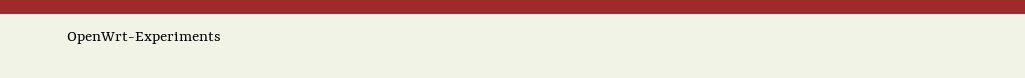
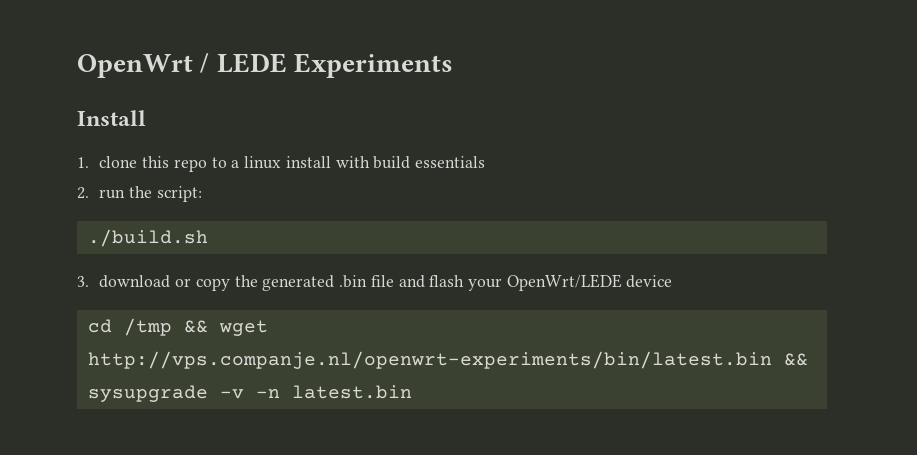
[67,32,221,44] OpenWrt-Experiments -> [77,53,454,78] [77,110,146,126] [77,156,485,172] [77,186,202,202] [87,229,208,247] [77,274,673,291] [87,318,268,336] [87,351,808,369] [87,385,412,402] OpenWrt / LEDE Experiments // Install // 1. clone this repo to a linux install with build essentials // 2. run the script: // ./build.sh // 3. download or copy the generated .bin file and flash your OpenWrt/LEDE device // cd /tmp && wget http://vps.companje.nl/openwrt-experiments/bin/latest.bin && sysupgrade -v -n latest.bin

